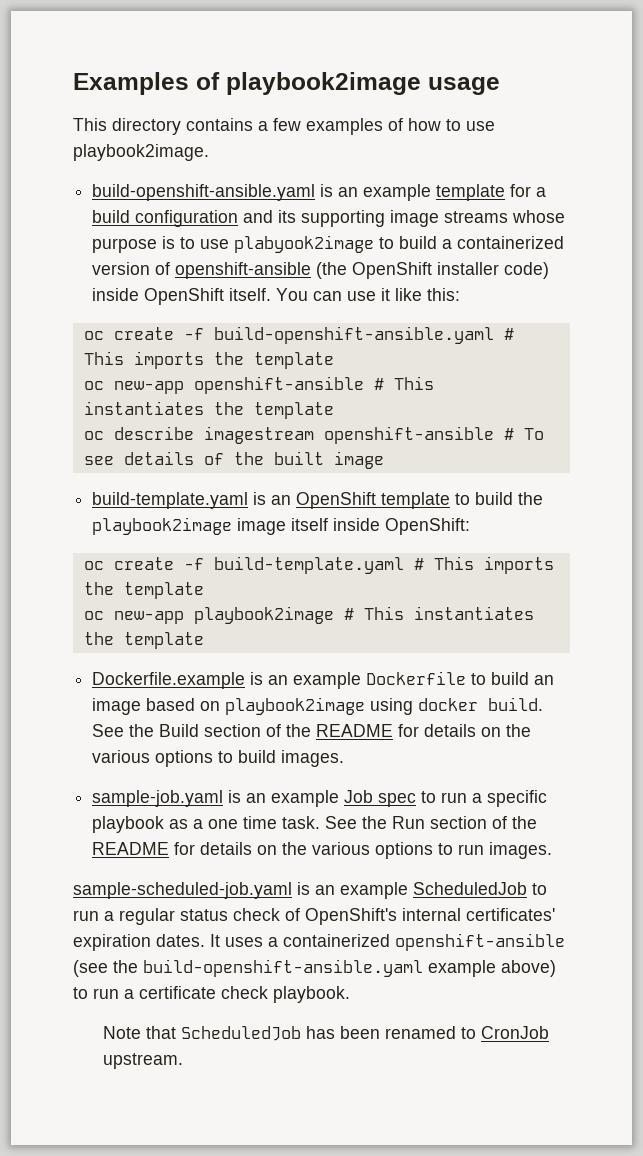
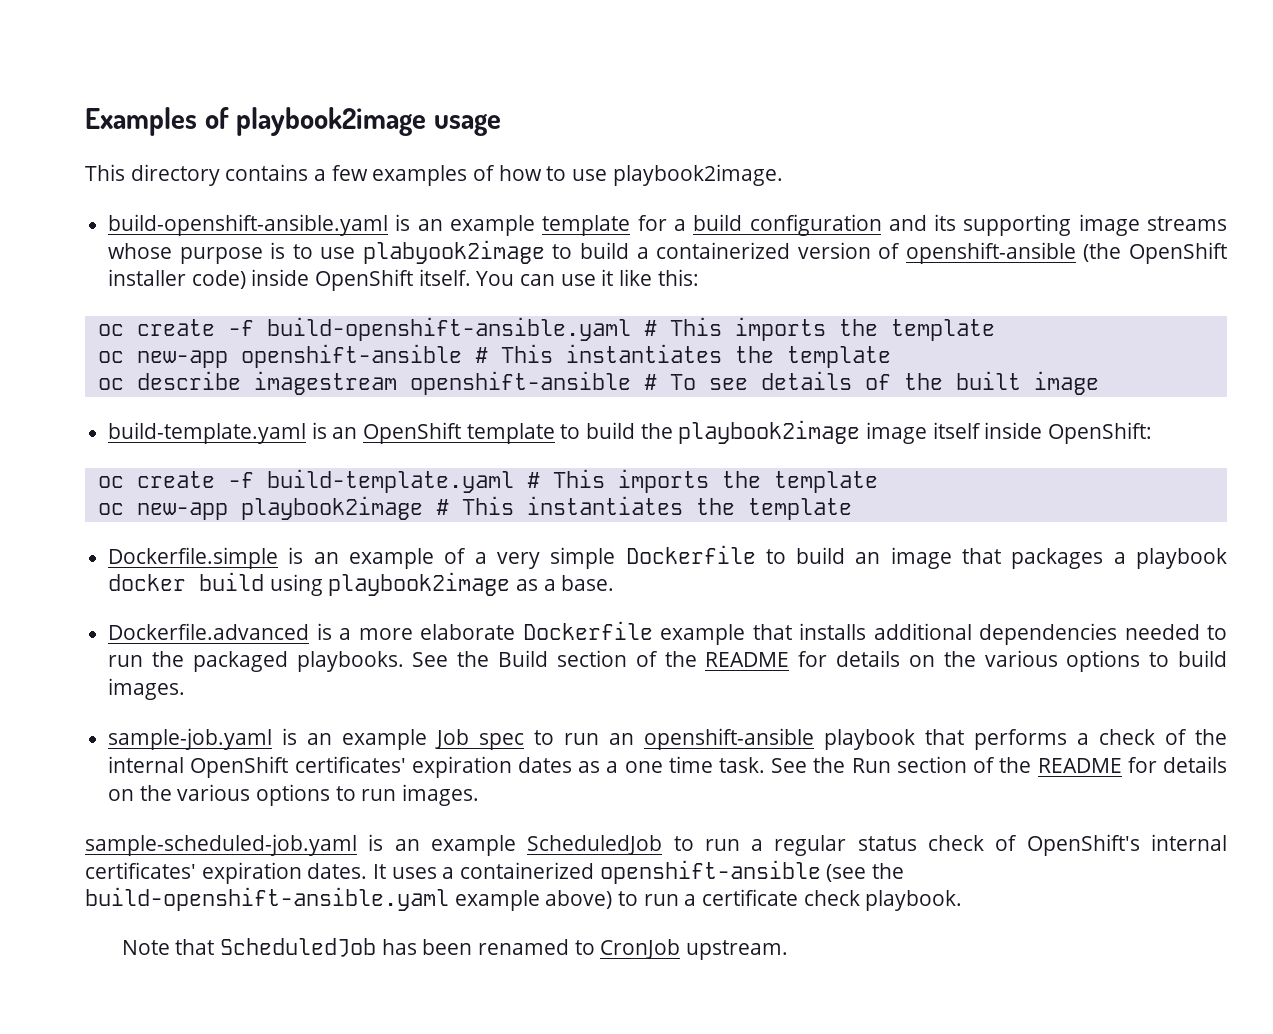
[92,672,362,689] Dockerfile.example is an example -> [108,547,616,569] Dockerfile.simple is an example of a very simple
[146,697,544,715] based on playbook2image using docker build. -> [962,548,1227,569] [108,572,615,596] [108,621,1228,645] [108,651,404,672] that packages a playbook docker build using playbook2image as a base. // Dockerfile.advanced is a more elaborate Dockerfile example that installs additional dependencies needed to run the packaged playbooks.
[472,790,548,807] [92,816,165,833] a specific playbook -> [609,728,1227,750] [108,756,572,778] an openshift-ansible playbook that performs a check of the internal OpenShift certificates' expiration dates

